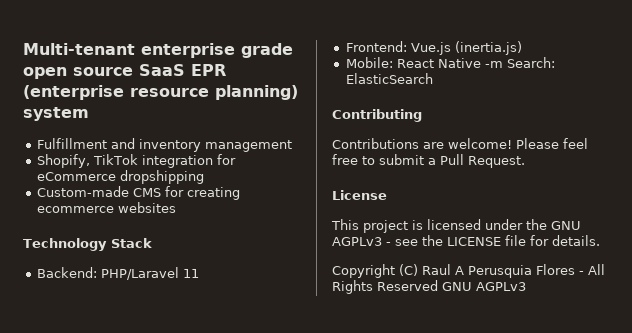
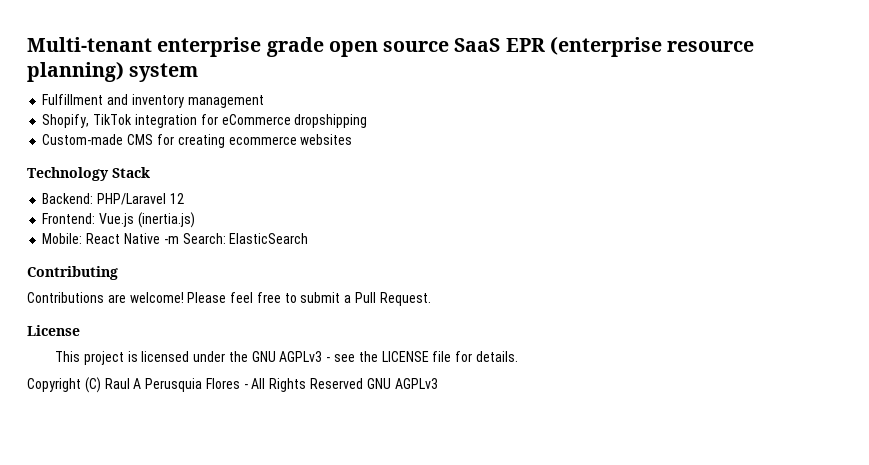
[182,269,199,278] 11 -> [169,193,184,204] 12

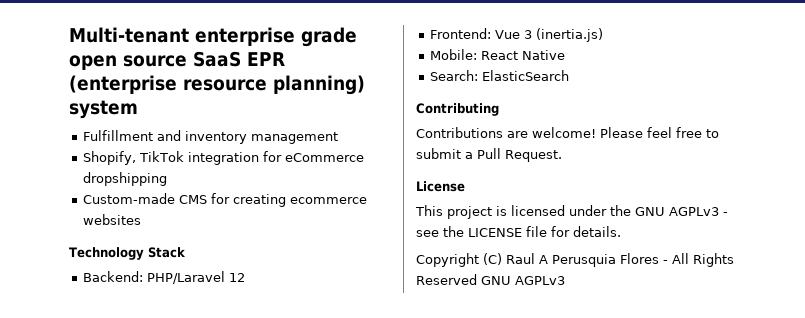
[99,213,135,227] Vue.js -> [495,30,533,39] Vue 3
[163,236,179,244] -m -> (566, 55) //

